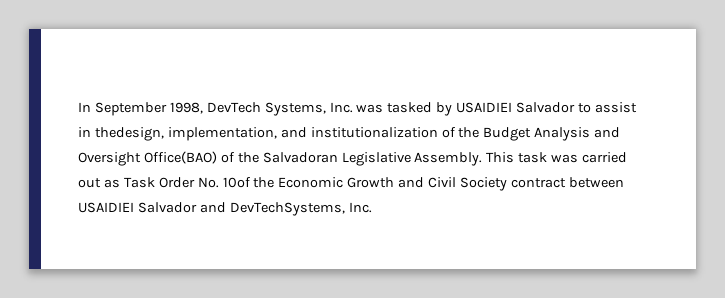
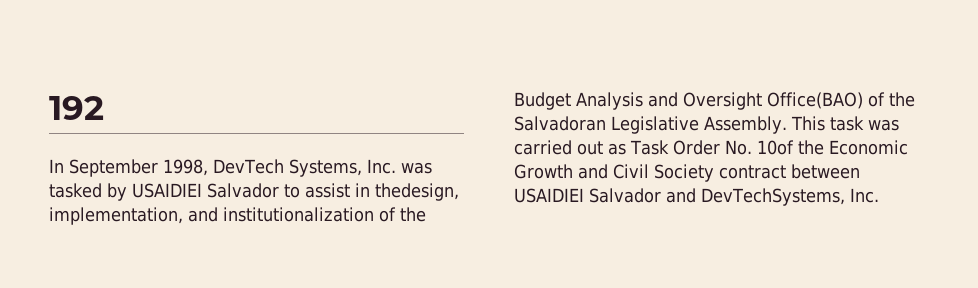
(78, 107) none -> [49,96,104,120] 192 //

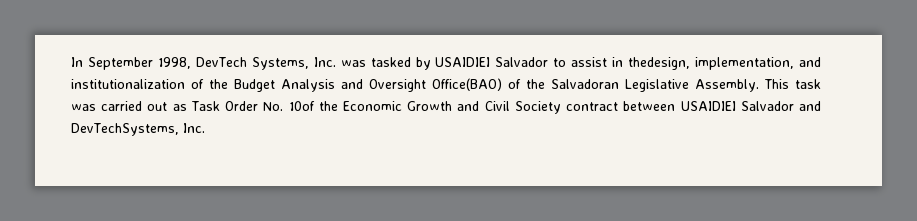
[49,96,104,120] 192 // -> (71, 62) none

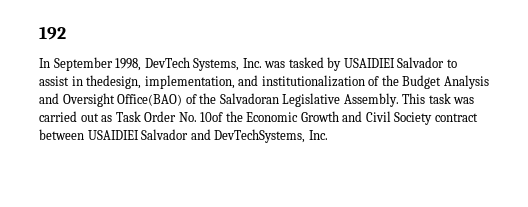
(71, 62) none -> [39,26,66,40] 192 //

